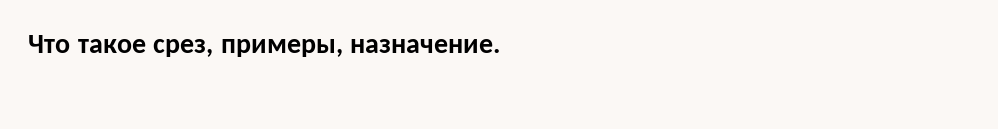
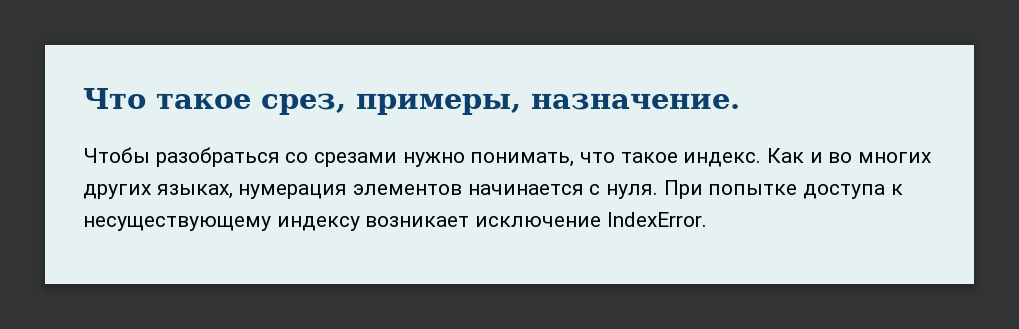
(501, 46) none -> [83,147,932,167] [83,180,903,199] [83,212,707,231] // Чтобы разобраться со срезами нужно понимать, что такое индекс. Как и во многих других языках, нумерация элементов начинается с нуля. При попытке доступа к несуществующему индексу возникает исключение IndexError.

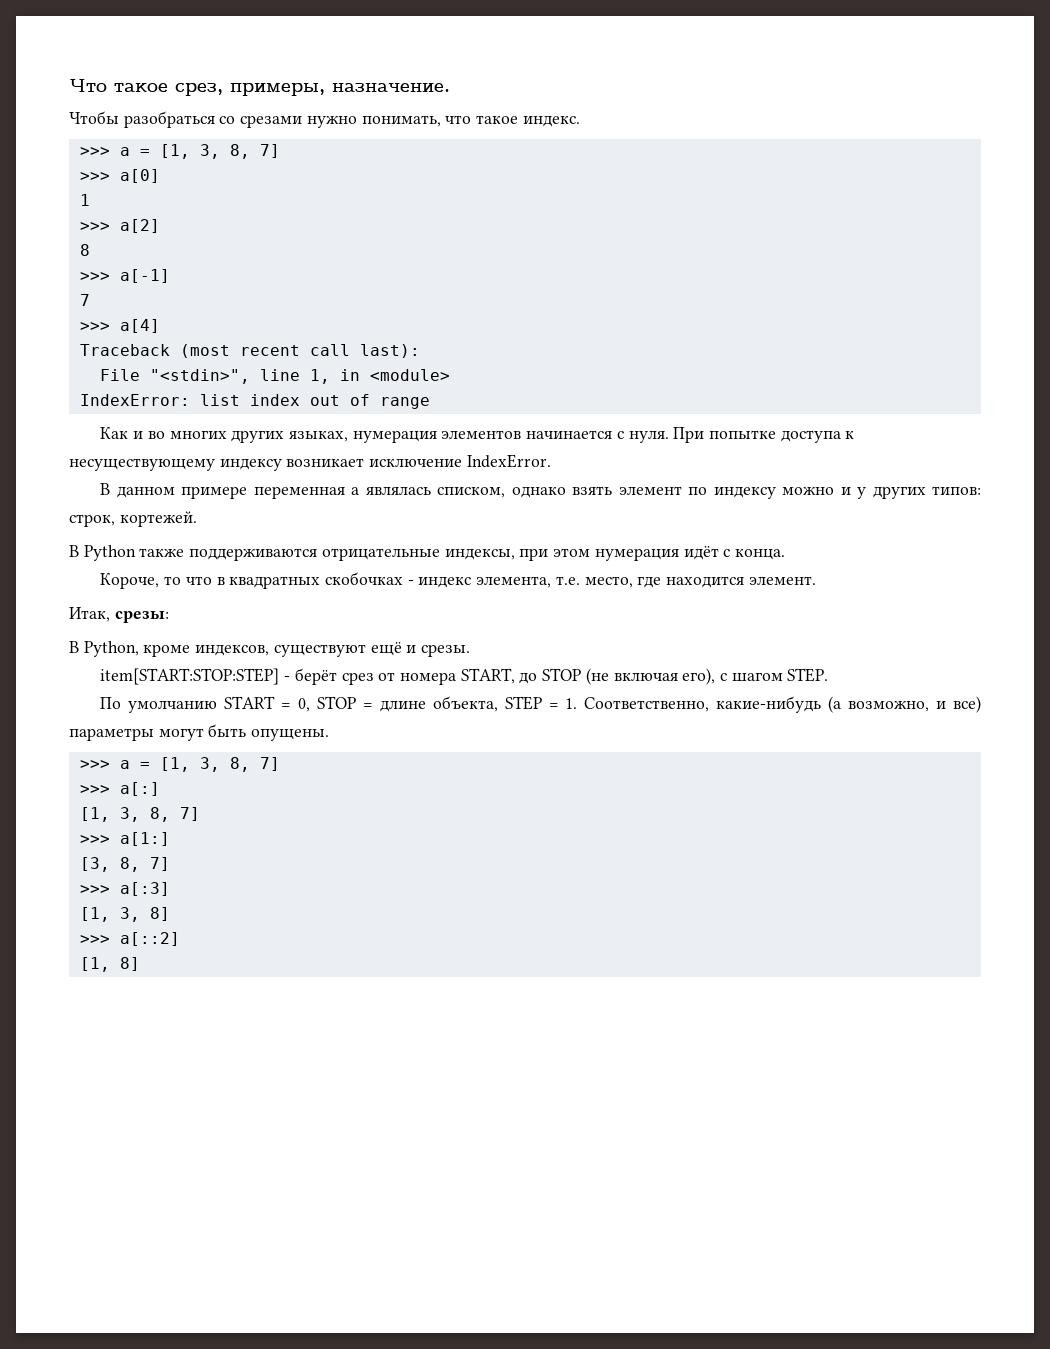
(762, 159) none -> [79,144,280,159] [79,169,160,183] [79,194,90,206] [79,219,160,233] [79,244,90,256] [79,269,170,283] [79,294,90,306] [79,319,160,333] [79,344,420,358] [99,369,450,384] [79,394,430,409] // >>> a = [1, 3, 8, 7] // >>> a[0] // 1 // >>> a[2] // 8 // >>> a[-1] // 7 // >>> a[4] // Traceback (most recent call last): // File "<stdin>", line 1, in <module> // IndexError: list index out of range //
(707, 219) none -> [100,483,982,499] [69,511,197,527] [69,545,785,561] [100,572,816,589] [69,607,169,623] [69,641,471,657] [100,668,829,685] [100,696,981,713] [69,724,330,741] [79,757,280,772] [79,782,160,796] [79,807,200,822] [79,832,170,846] [79,857,170,872] [79,882,170,896] [79,907,170,922] [79,932,180,946] [79,957,140,972] // В данном примере переменная a являлась списком, однако взять элемент по индексу можно и у других типов: строк, кортежей. // В Python также поддерживаются отрицательные индексы, при этом нумерация идёт с конца. // Короче, то что в квадратных скобочках - индекс элемента, т.е. место, где находится элемент. // Итак, срезы: // В Python, кроме индексов, существуют ещё и срезы. // item[START:STOP:STEP] - берёт срез от номера START, до STOP (не включая его), с шагом STEP. // По умолчанию START = 0, STOP = длине объекта, STEP = 1. Соответственно, какие-нибудь (а возможно, и все) параметры могут быть опущены. // >>> a = [1, 3, 8, 7] // >>> a[:] // [1, 3, 8, 7] // >>> a[1:] // [3, 8, 7] // >>> a[:3] // [1, 3, 8] // >>> a[::2] // [1, 8]

